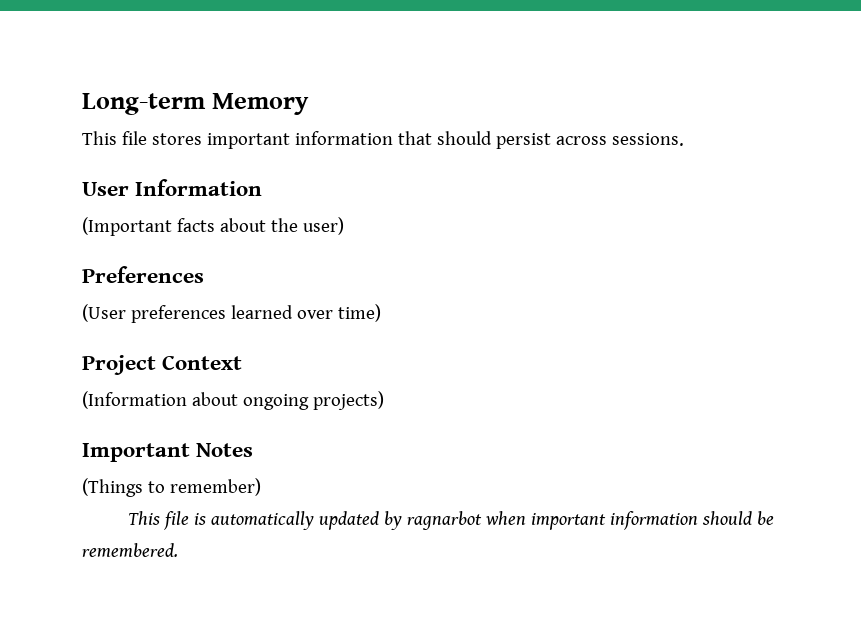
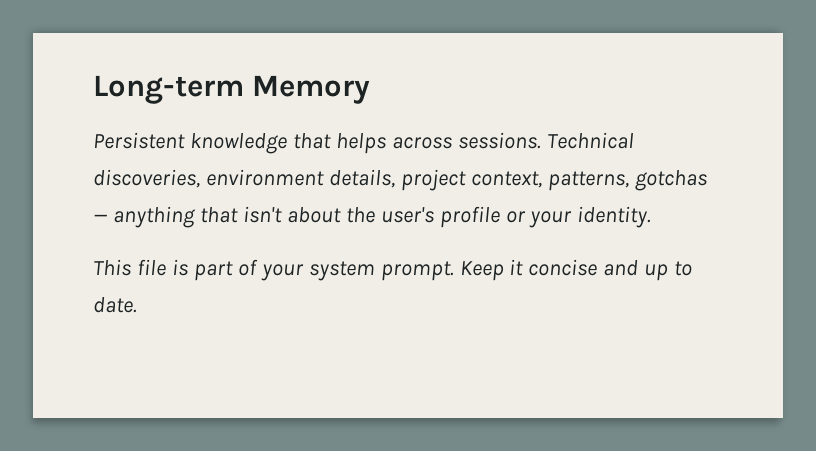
[82,131,684,149] [82,179,263,196] [82,217,344,236] [82,266,204,283] [82,304,381,323] [82,355,243,375] [82,391,384,410] [82,443,254,462] [82,478,261,497] [127,511,774,530] [82,543,178,557] This file stores important information that should persist across sessions. // User Information // (Important facts about the user) // Preferences // (User preferences learned over time) // Project Context // (Information about ongoing projects) // Important Notes // (Things to remember) // This file is automatically updated by ragnarbot when important information should be remembered. -> [93,132,634,154] [93,169,707,191] [93,206,652,228] [93,259,693,281] [93,297,137,313] Persistent knowledge that helps across sessions. Technical discoveries, environment details, project context, patterns, gotchas — anything that isn't about the user's profile or your identity. // This file is part of your system prompt. Keep it concise and up to date.

